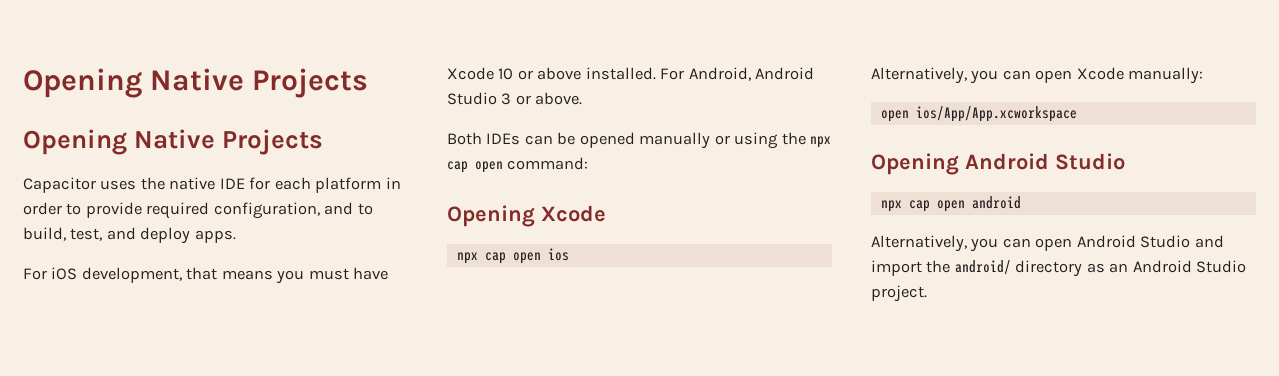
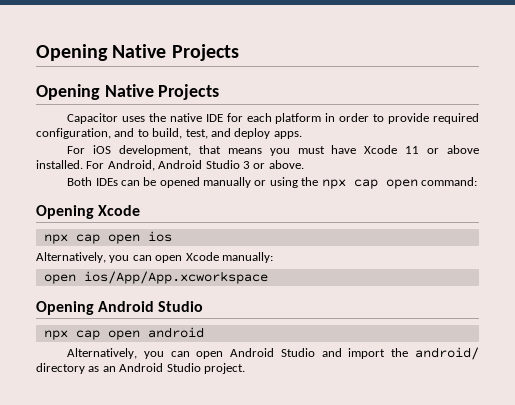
[498,68,514,80] 10 -> [405,146,420,154] 11

